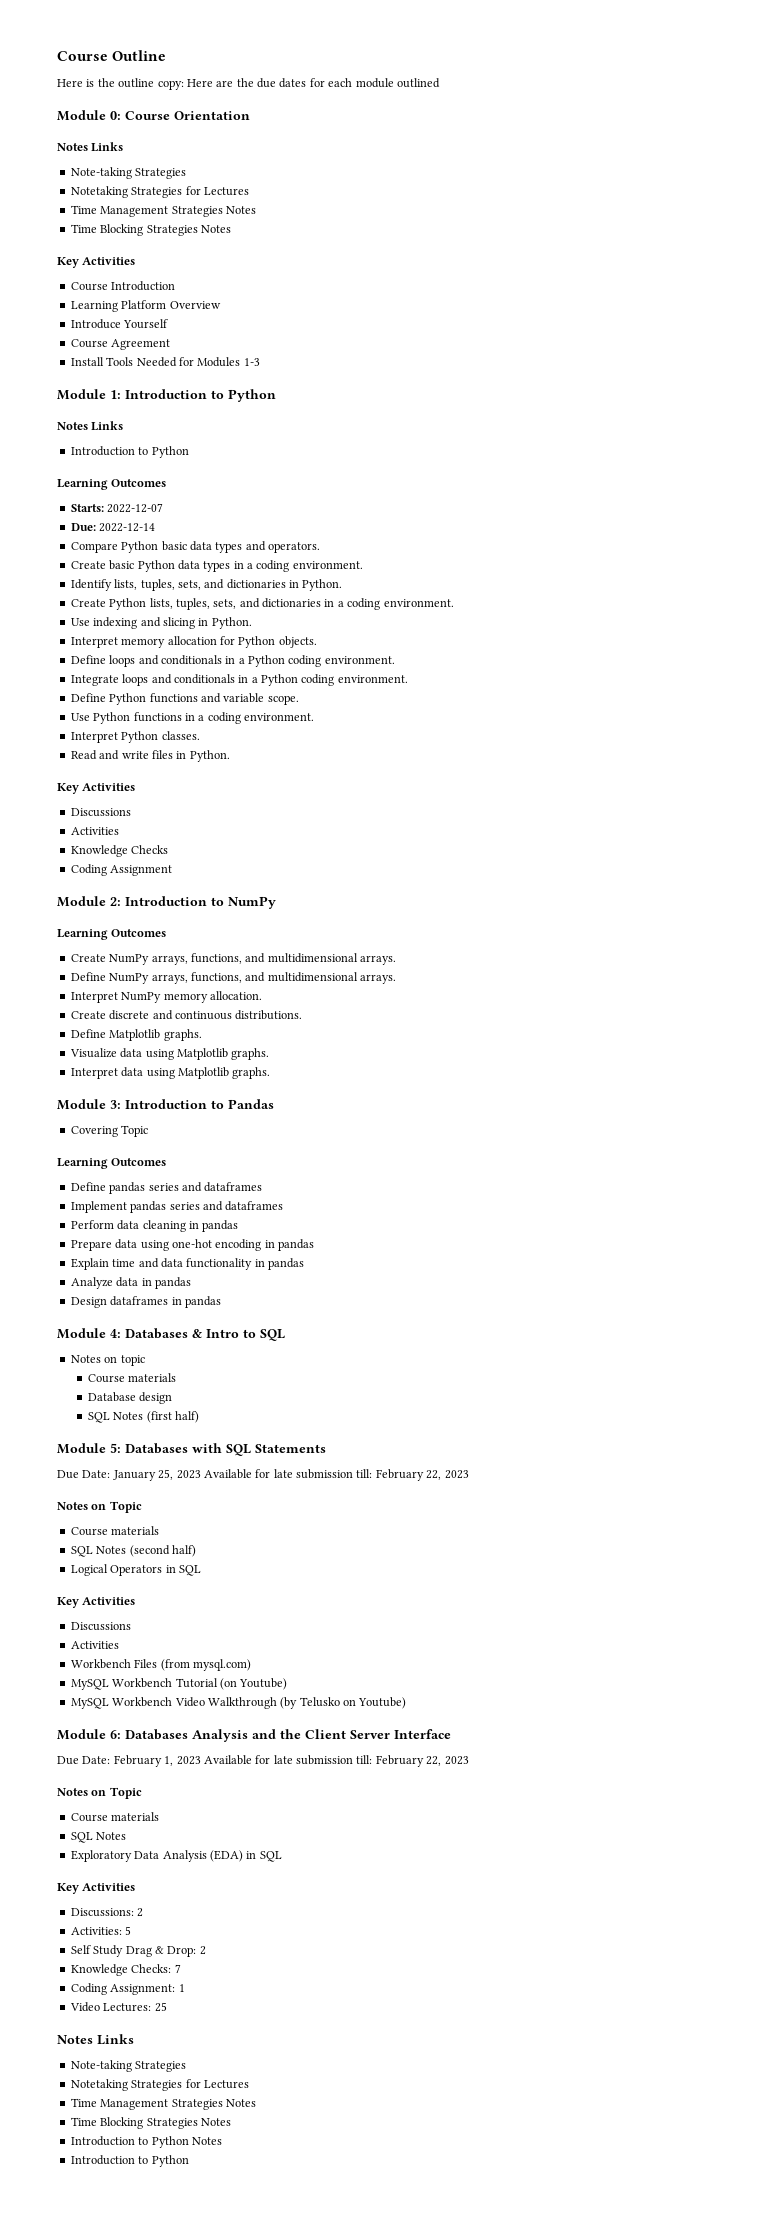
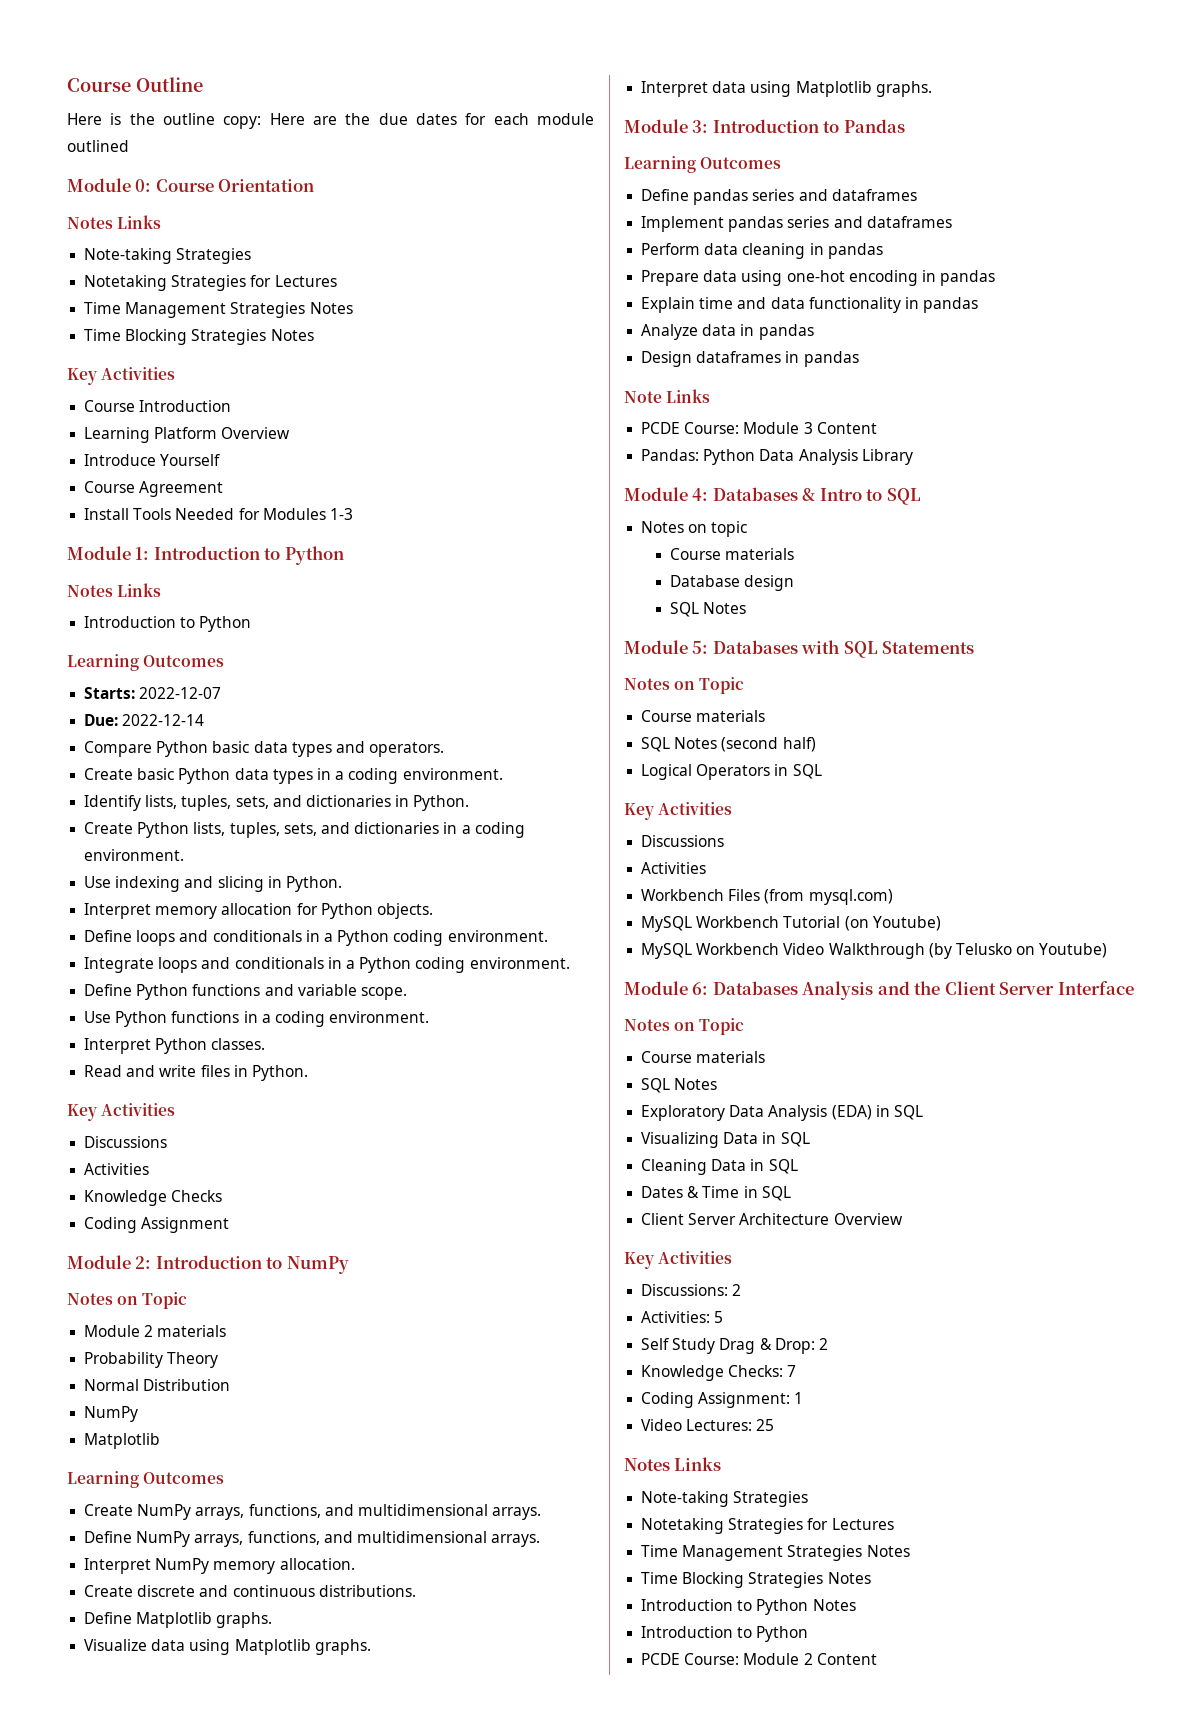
(276, 902) none -> [67,1292,188,1309] [84,1325,227,1337] [84,1352,219,1368] [84,1379,231,1391] [84,1406,139,1422] [84,1433,161,1449] // Notes on Topic // Module 2 materials // Probability Theory // Normal Distribution // NumPy // Matplotlib
[70,1125,149,1137] // Covering Topic -> (905, 126) none
(221, 1302) none -> [624,389,711,403] [641,422,877,434] [641,449,913,465] // Note Links // PCDE Course: Module 3 Content // Pandas: Python Data Analysis Library
[146,1411,200,1423] (first half) -> (747, 608) none
[57,1469,469,1481] // Due Date: January 25, 2023 Available for late submission till: February 22, 2023 -> (975, 647) none
[57,1755,469,1767] // Due Date: February 1, 2023 Available for late submission till: February 22, 2023 -> (1134, 988) none
(282, 1856) none -> [641,1132,810,1148] [641,1159,798,1175] [641,1186,791,1201] [641,1213,903,1225] // Visualizing Data in SQL // Cleaning Data in SQL // Dates & Time in SQL // Client Server Architecture Overview
(189, 2161) none -> [641,1653,877,1665] // PCDE Course: Module 2 Content

